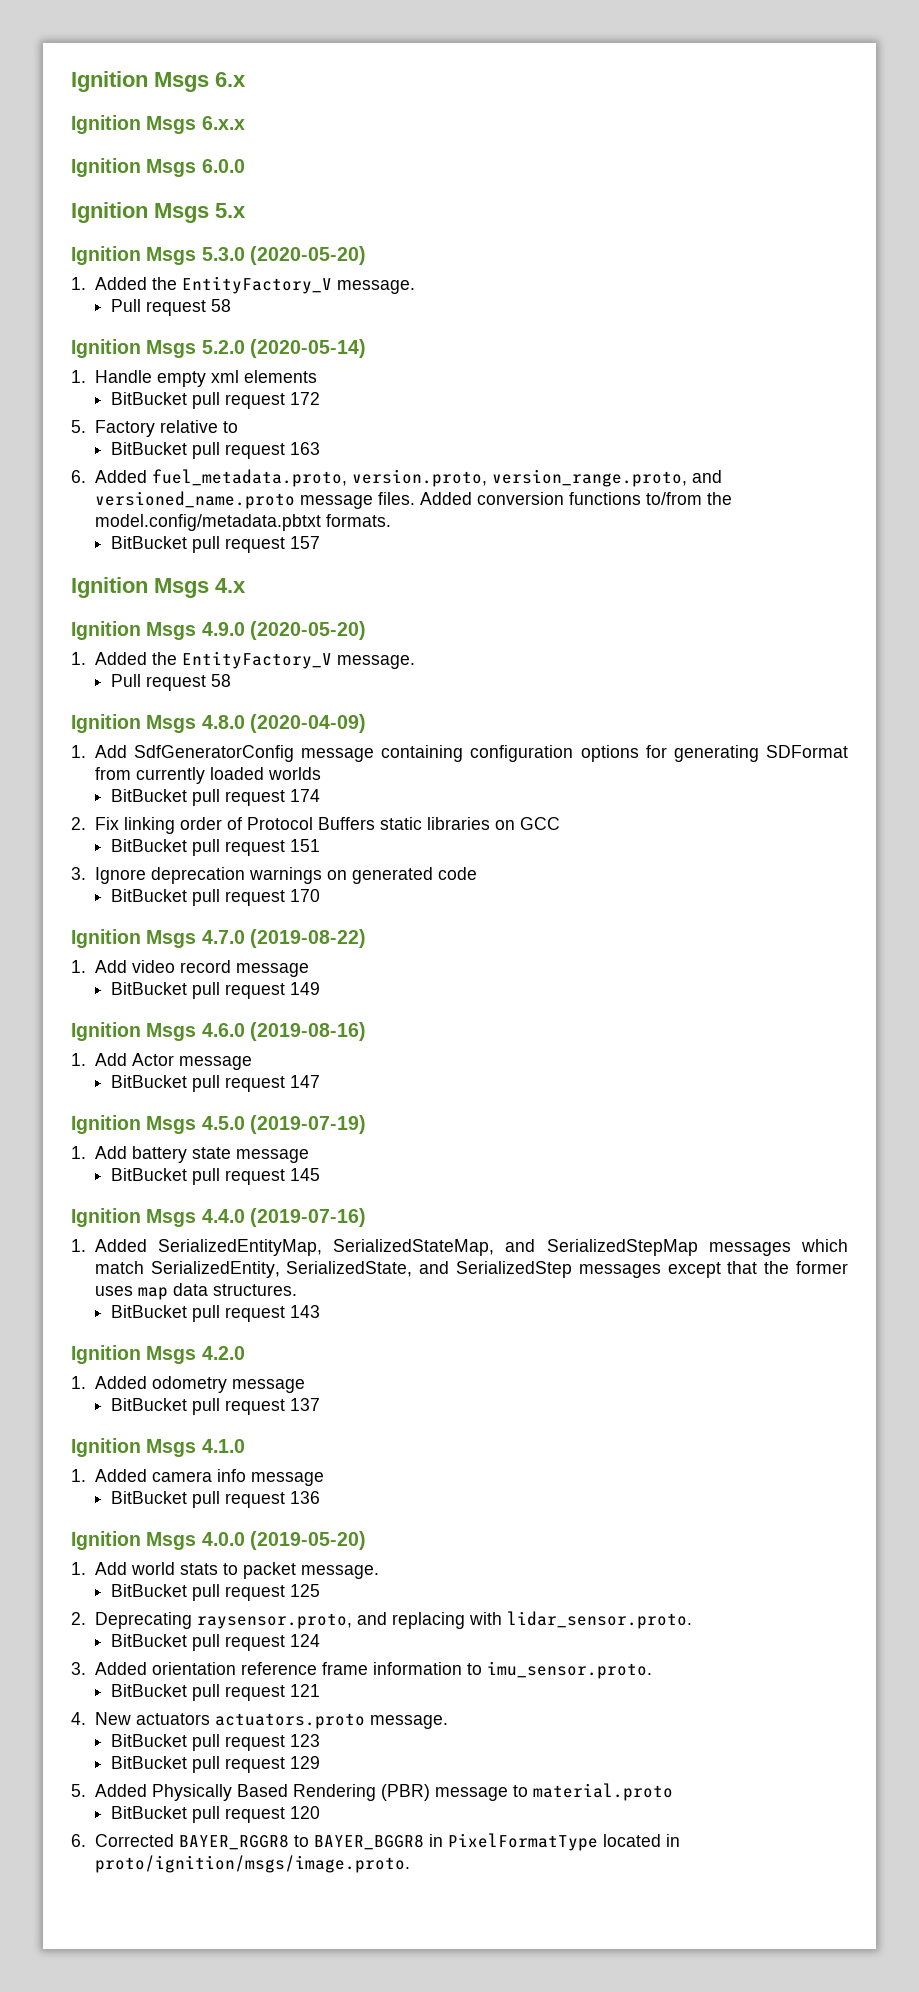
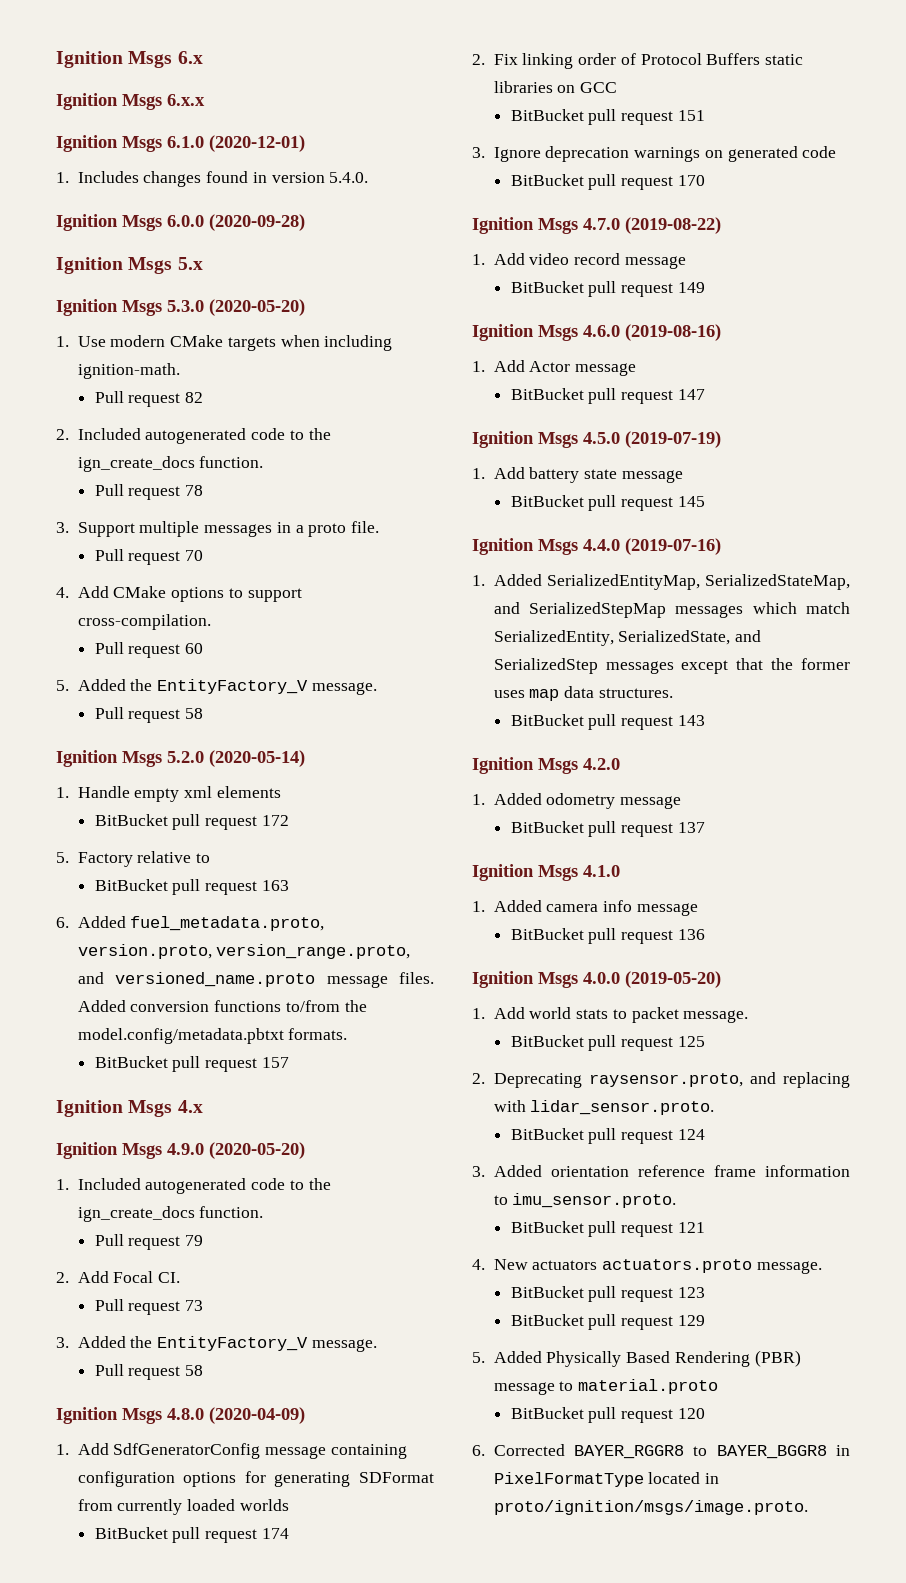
(245, 123) none -> [56,135,305,152] [56,171,369,187] // Ignition Msgs 6.1.0 (2020-12-01) // 1. Includes changes found in version 5.4.0.
(245, 166) none -> [209,214,305,231] (2020-09-28)
(86, 283) none -> [77,335,393,351] [77,363,180,379] [94,391,204,407] [56,428,331,444] [77,456,264,472] [94,484,204,500] [56,521,380,537] [94,549,204,565] [56,586,302,602] [77,614,211,630] [94,642,204,658] [56,680,69,691] Use modern CMake targets when including ignition-math. // Pull request 82 // 2. Included autogenerated code to the ign_create_docs function. // Pull request 78 // 3. Support multiple messages in a proto file. // Pull request 70 // 4. Add CMake options to support cross-compilation. // Pull request 60 // 5.
(86, 658) none -> [77,1178,331,1194] [77,1206,264,1222] [94,1234,204,1250] [56,1271,181,1283] [94,1299,204,1315] [56,1337,69,1348] Included autogenerated code to the ign_create_docs function. // Pull request 79 // 2. Add Focal CI. // Pull request 73 // 3.

